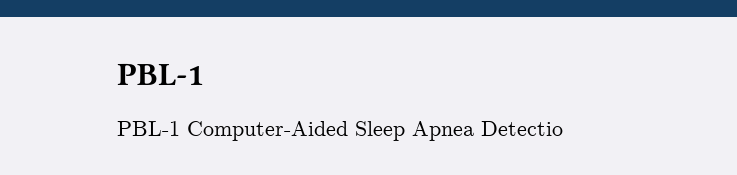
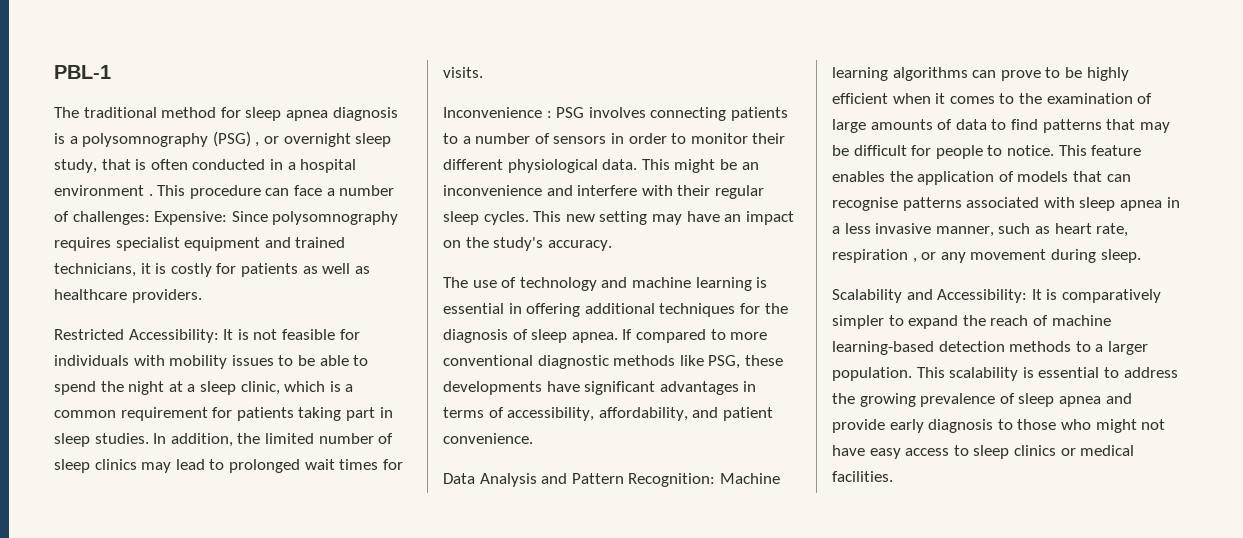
[117,121,563,141] PBL-1 Computer-Aided Sleep Apnea Detectio -> [54,107,398,121] [54,131,392,147] [54,159,357,173] [54,185,395,199] [54,211,399,225] [54,237,346,251] [54,263,370,277] [54,289,202,303] [54,329,360,343] [54,355,369,369] [54,381,354,395] [54,407,393,421] [54,433,394,447] [54,459,403,473] [443,67,483,78] [443,107,788,121] [443,133,786,144] [443,159,759,173] [443,185,764,199] [443,211,794,225] [443,237,612,251] [443,277,768,291] [443,303,788,317] [443,329,768,343] [443,355,783,369] [443,381,757,395] [443,407,773,421] [443,433,533,444] [443,473,780,487] [832,67,1129,81] [832,93,1153,104] [832,119,1170,133] [832,145,1142,159] [832,171,1131,185] [832,197,1180,211] [832,223,1129,237] [832,249,1141,263] [832,289,1161,303] [832,315,1111,329] [832,341,1148,355] [832,367,1178,381] [832,393,1132,407] [832,419,1166,433] [832,445,1135,459] [832,471,893,482] The traditional method for sleep apnea diagnosis is a polysomnography (PSG) , or overnight sleep study, that is often conducted in a hospital environment . This procedure can face a number of challenges: Expensive: Since polysomnography requires specialist equipment and trained technicians, it is costly for patients as well as healthcare providers. // Restricted Accessibility: It is not feasible for individuals with mobility issues to be able to spend the night at a sleep clinic, which is a common requirement for patients taking part in sleep studies. In addition, the limited number of sleep clinics may lead to prolonged wait times for visits. // Inconvenience : PSG involves connecting patients to a number of sensors in order to monitor their different physiological data. This might be an inconvenience and interfere with their regular sleep cycles. This new setting may have an impact on the study's accuracy. // The use of technology and machine learning is essential in offering additional techniques for the diagnosis of sleep apnea. If compared to more conventional diagnostic methods like PSG, these developments have significant advantages in terms of accessibility, affordability, and patient convenience. // Data Analysis and Pattern Recognition: Machine learning algorithms can prove to be highly efficient when it comes to the examination of large amounts of data to find patterns that may be difficult for people to notice. This feature enables the application of models that can recognise patterns associated with sleep apnea in a less invasive manner, such as heart rate, respiration , or any movement during sleep. // Scalability and Accessibility: It is comparatively simpler to expand the reach of machine learning-based detection methods to a larger population. This scalability is essential to address the growing prevalence of sleep apnea and provide early diagnosis to those who might not have easy access to sleep clinics or medical facilities.

